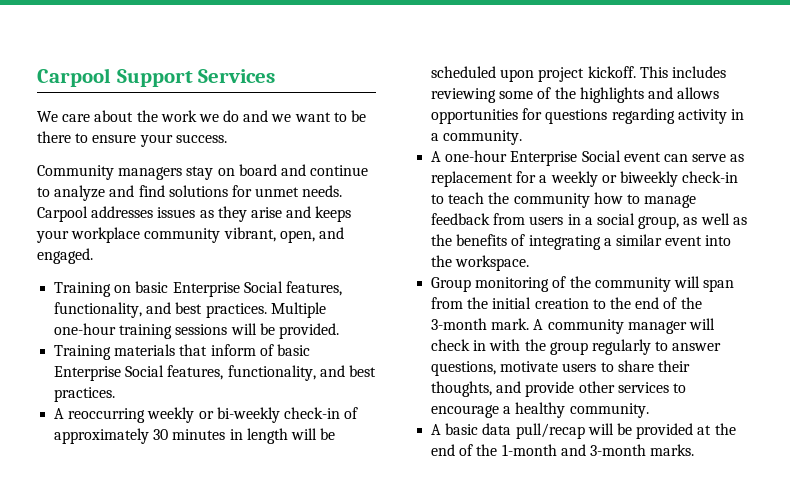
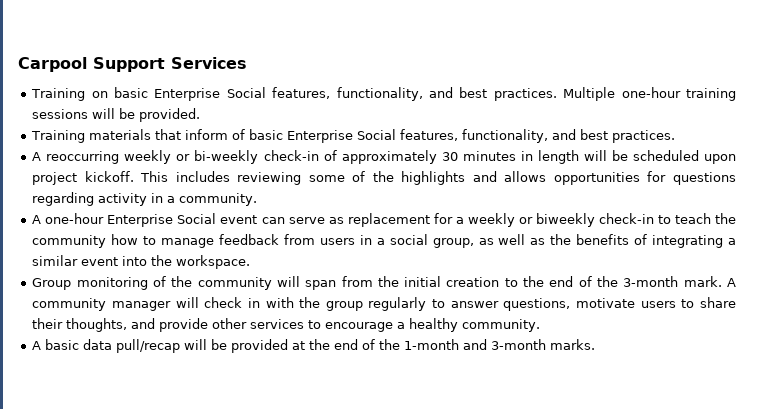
[37,110,367,122] [37,131,227,147] [37,164,369,180] [37,185,343,201] [37,206,352,222] [36,227,344,243] [37,248,93,264] // We care about the work we do and we want to be there to ensure your success. // Community managers stay on board and continue to analyze and find solutions for unmet needs. Carpool addresses issues as they arise and keeps your workplace community vibrant, open, and engaged. -> (247, 63) none

